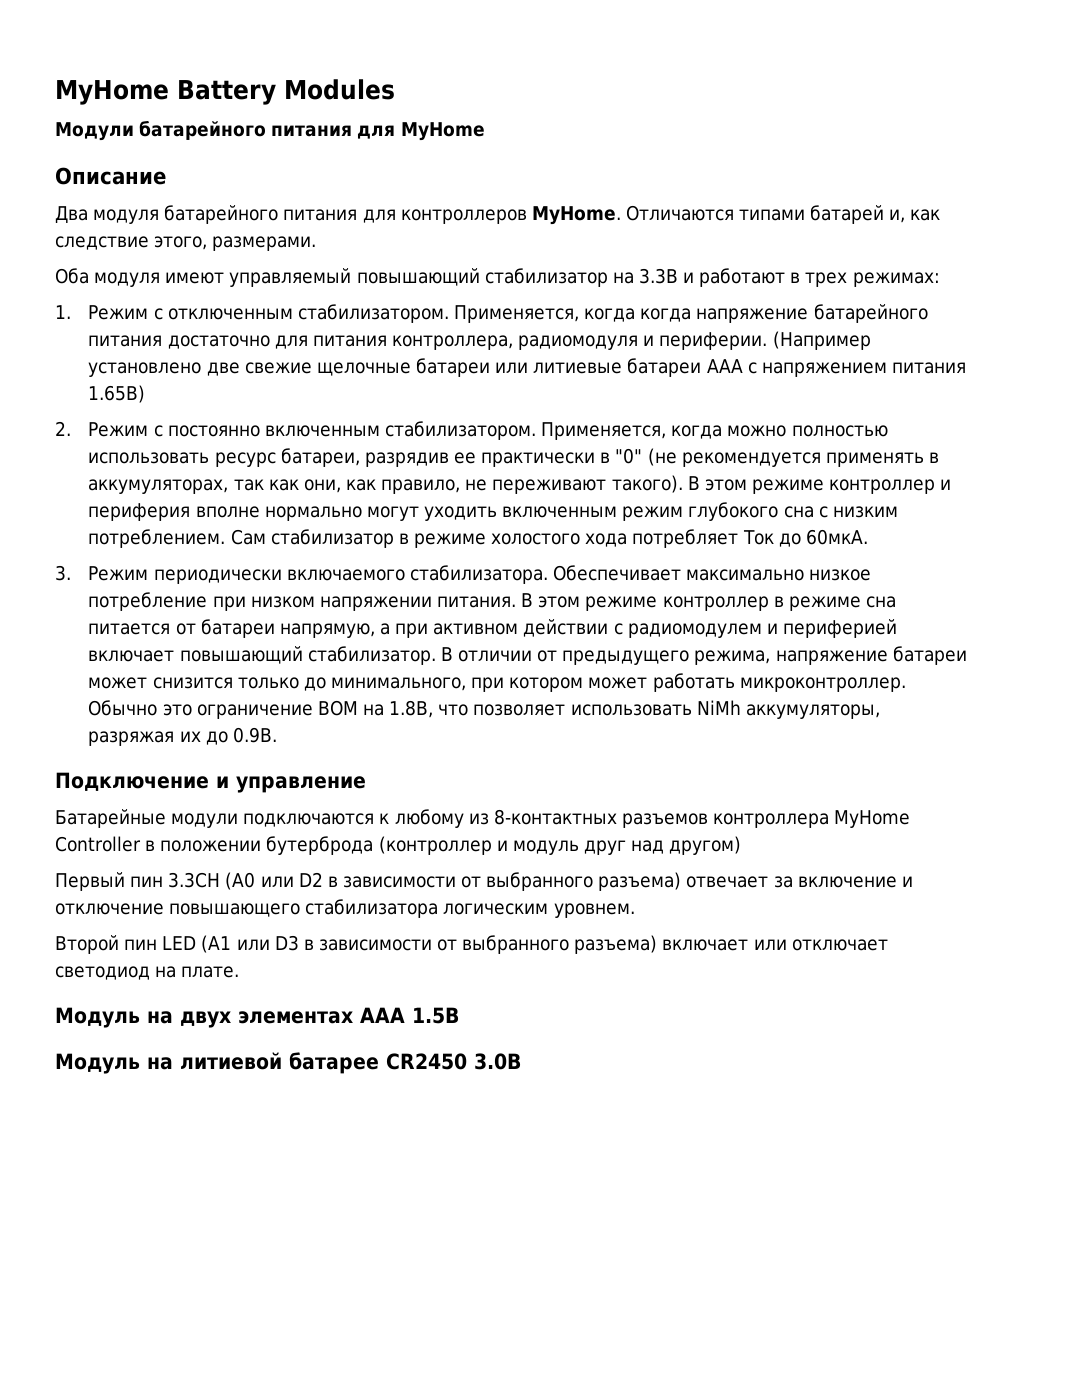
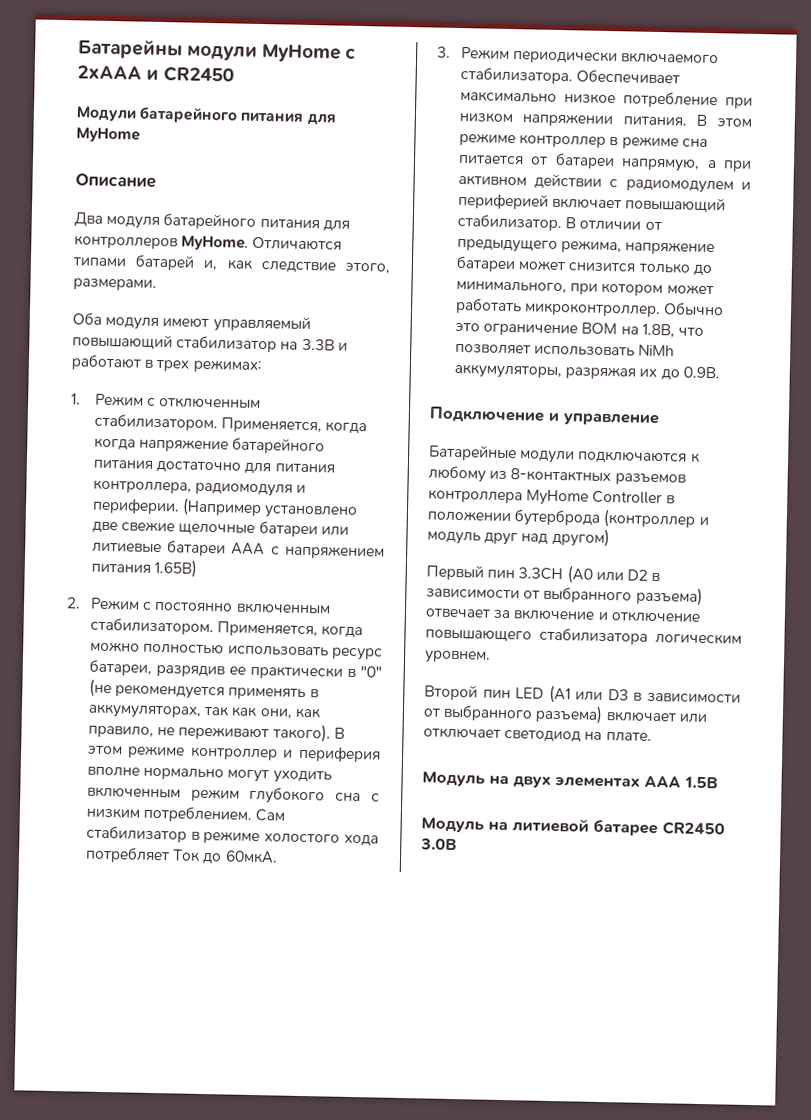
[55,79,395,105] MyHome Battery Modules -> [78,38,357,63] [77,65,235,83] Батарейны модули MyHome с 2xAAA и CR2450

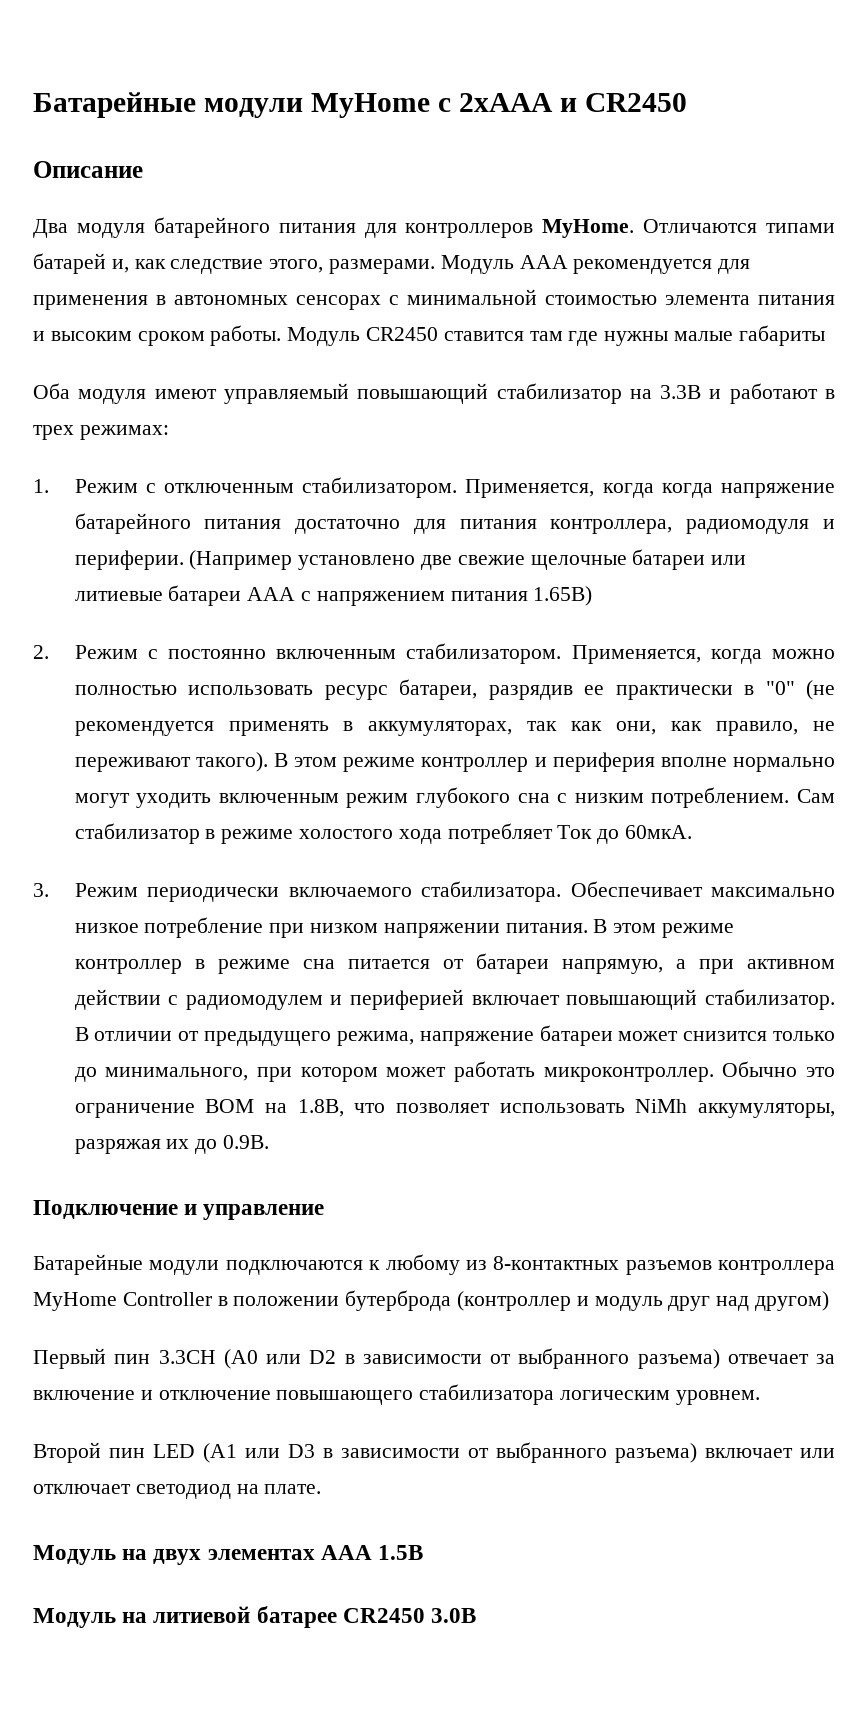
[78,38,183,60] Батарейны -> [33,92,196,118] Батарейные
[76,106,336,126] [76,127,140,143] // Модули батарейного питания для MyHome -> (687, 102) none
(157, 284) none -> [440,255,751,274] [33,289,835,310] [33,325,825,346] Модуль AAA рекомендуется для применения в автономных сенсорах с минимальной стоимостью элемента питания и высоким сроком работы. Модуль CR2450 ставится там где нужны малые габариты

